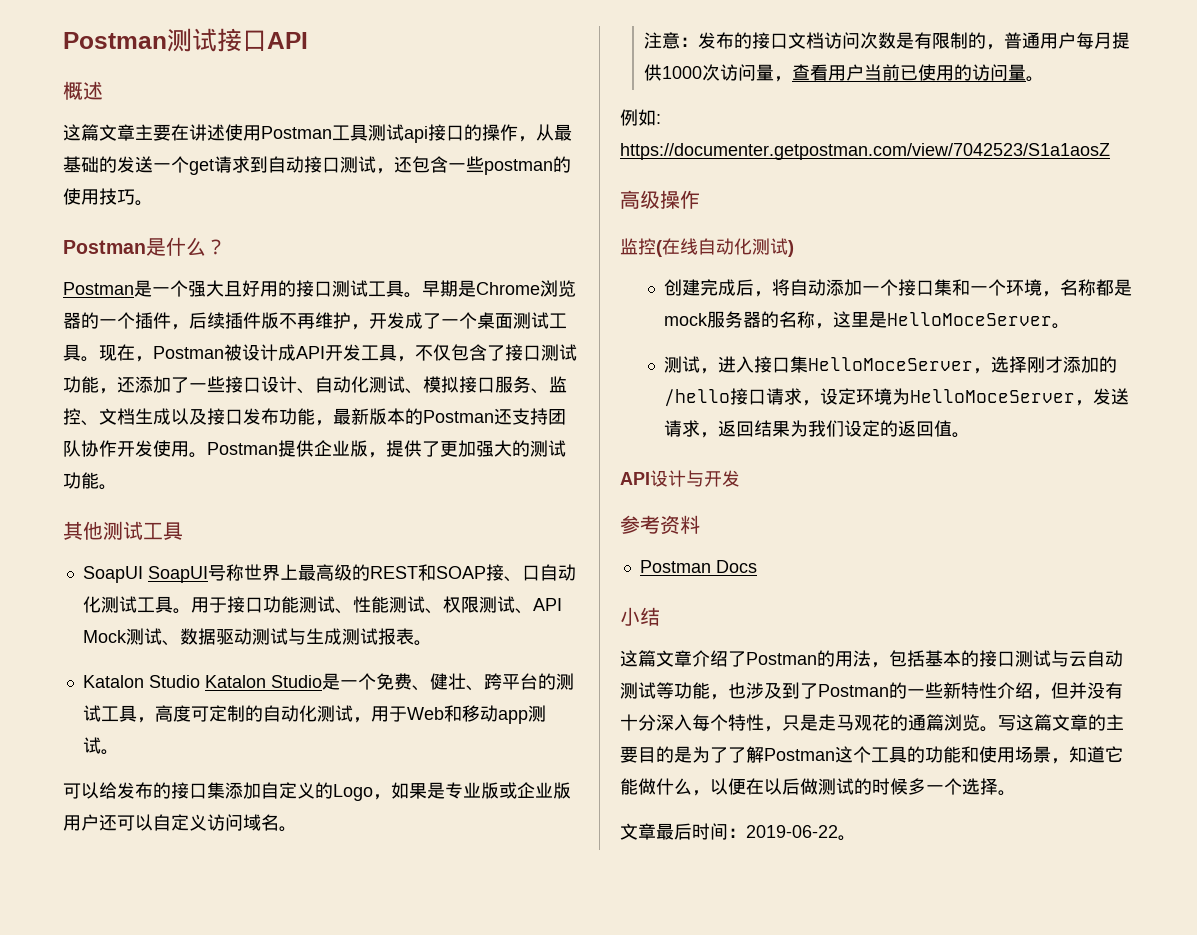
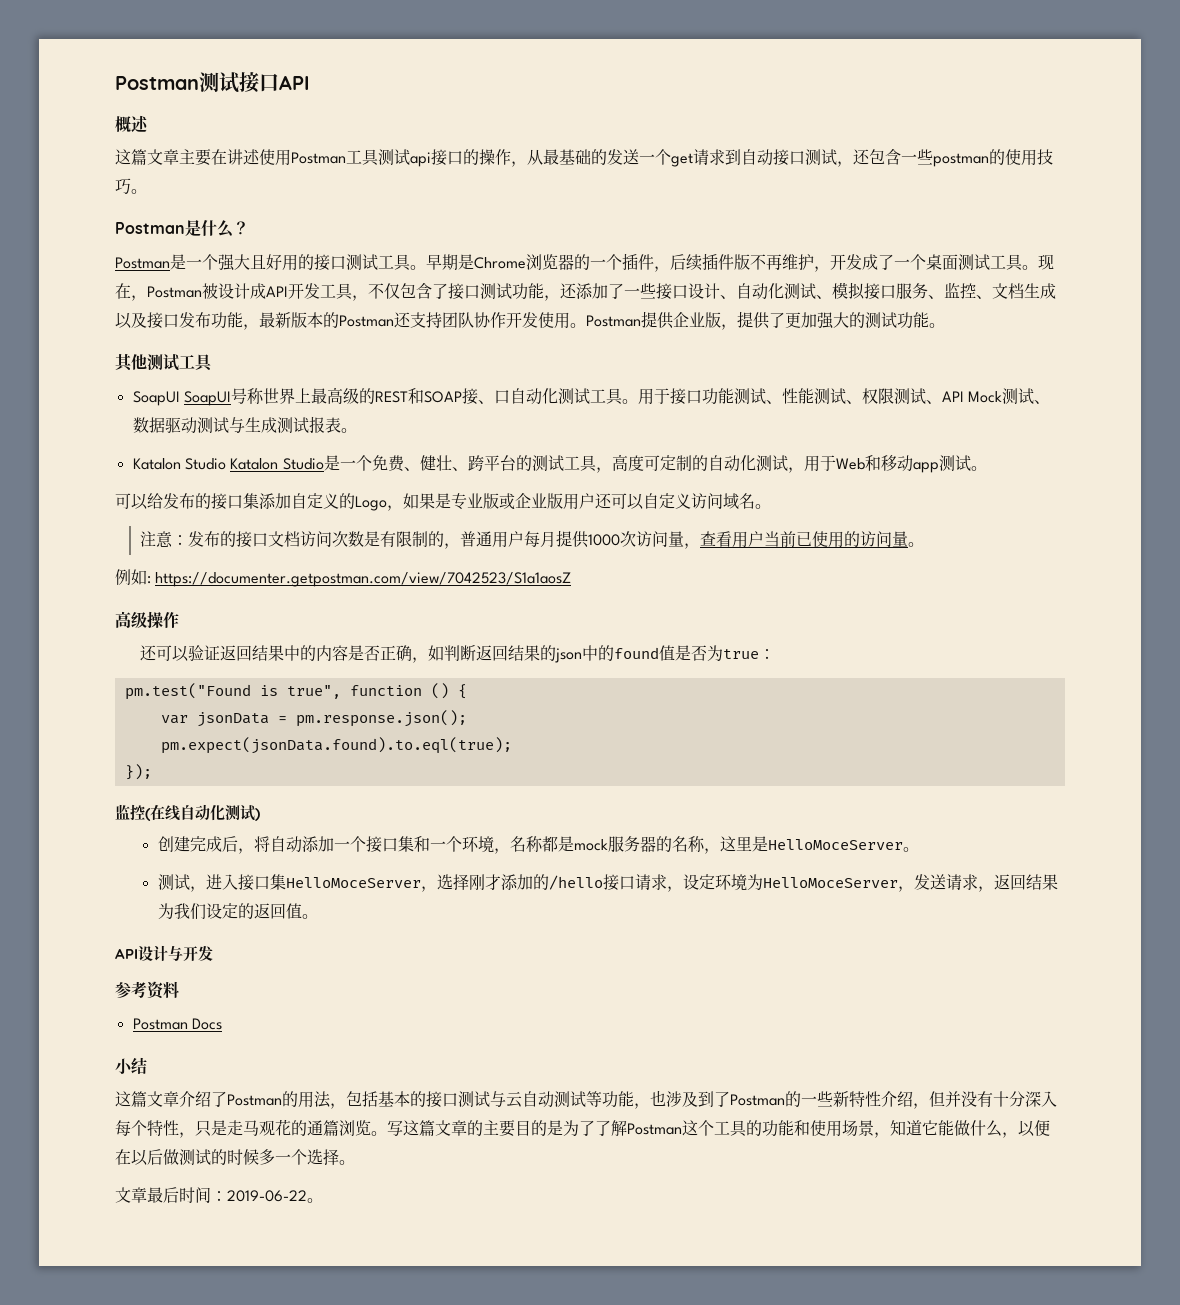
(700, 199) none -> [140,645,776,663] [124,683,467,700] [160,710,467,727] [160,737,512,754] [124,764,152,780] // 还可以验证返回结果中的内容是否正确，如判断返回结果的json中的found值是否为true： // pm.test("Found is true", function () { // var jsonData = pm.response.json(); // pm.expect(jsonData.found).to.eql(true); // });

